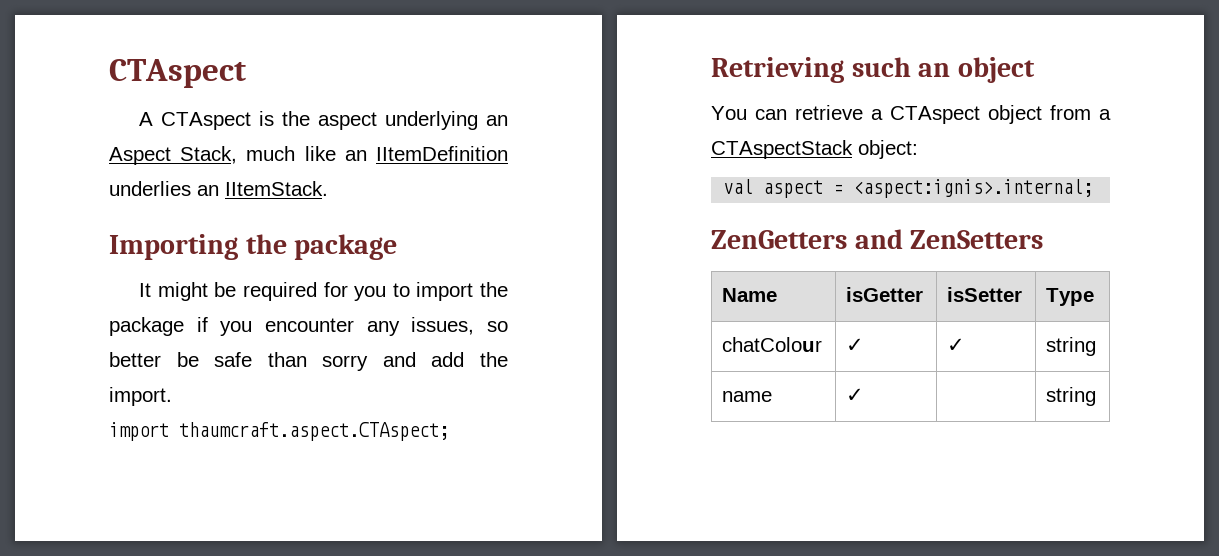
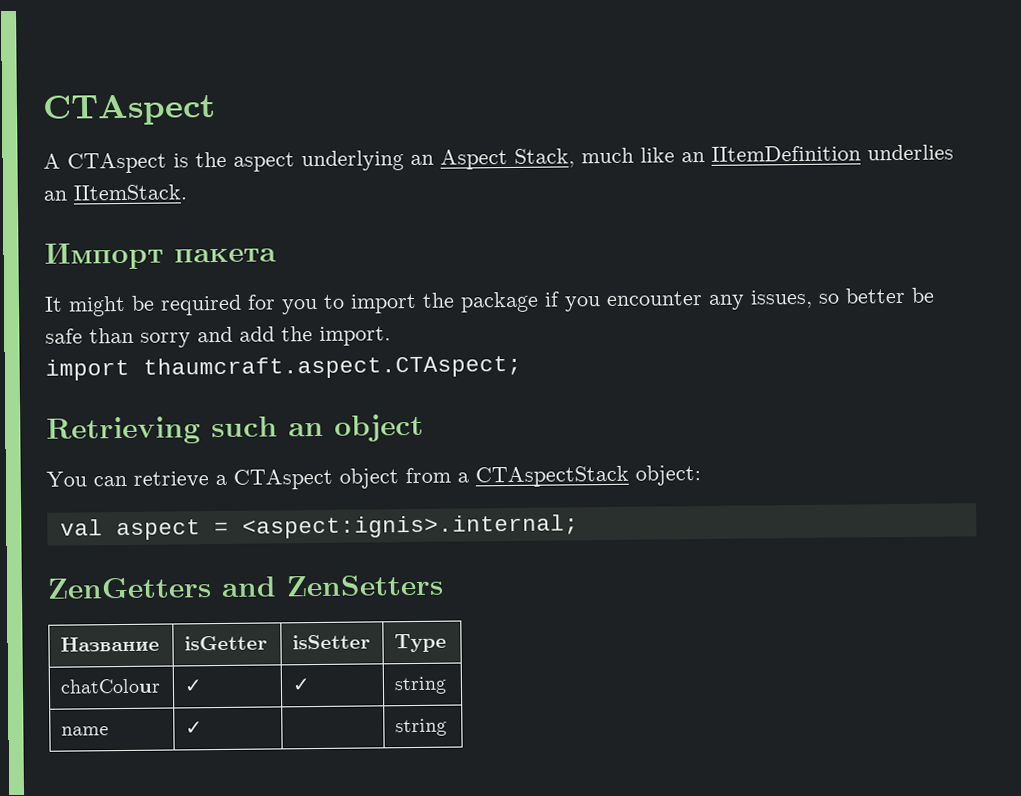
[109,234,398,260] Importing the package -> [44,241,277,270] Импорт пакета
[721,288,777,302] Name -> [60,635,161,652] Название

